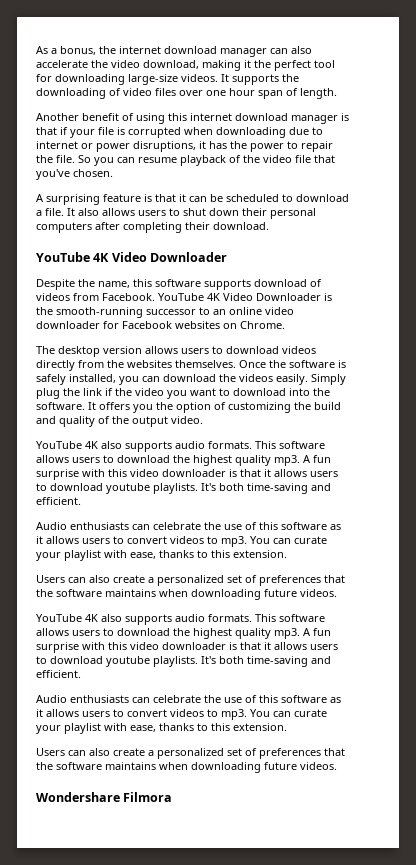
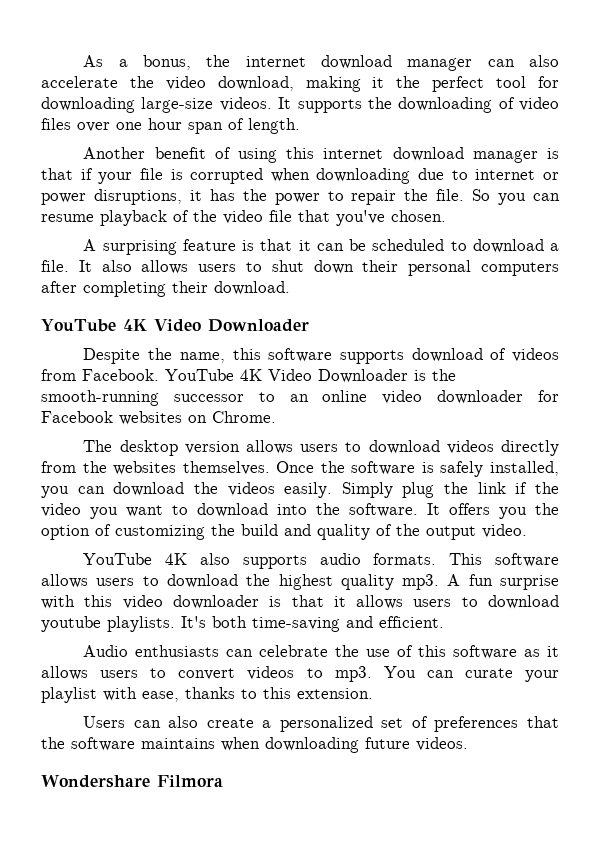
[36,614,325,625] [36,628,331,639] [36,642,338,653] [36,656,331,667] [36,670,81,678] [36,695,341,703] [36,709,327,720] [36,723,287,734] [36,748,345,759] [36,762,337,773] // YouTube 4K also supports audio formats. This software allows users to download the highest quality mp3. A fun surprise with this video downloader is that it allows users to download youtube playlists. It's both time-saving and efficient. // Audio enthusiasts can celebrate the use of this software as it allows users to convert videos to mp3. You can curate your playlist with ease, thanks to this extension. // Users can also create a personalized set of preferences that the software maintains when downloading future videos. -> (468, 744) none

